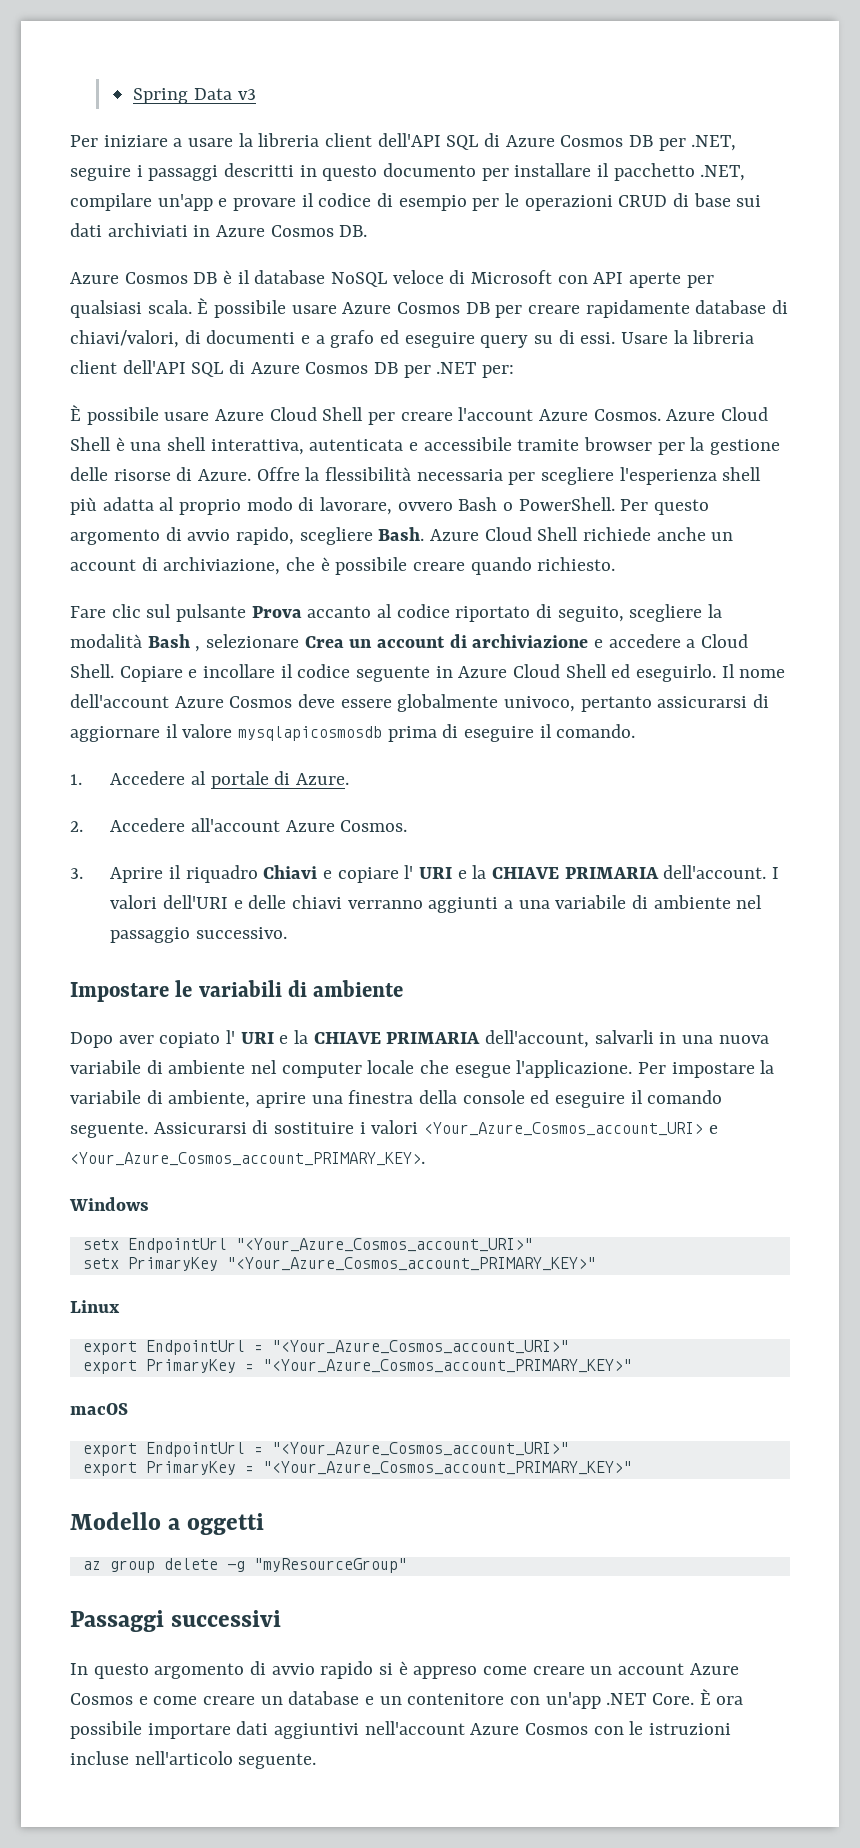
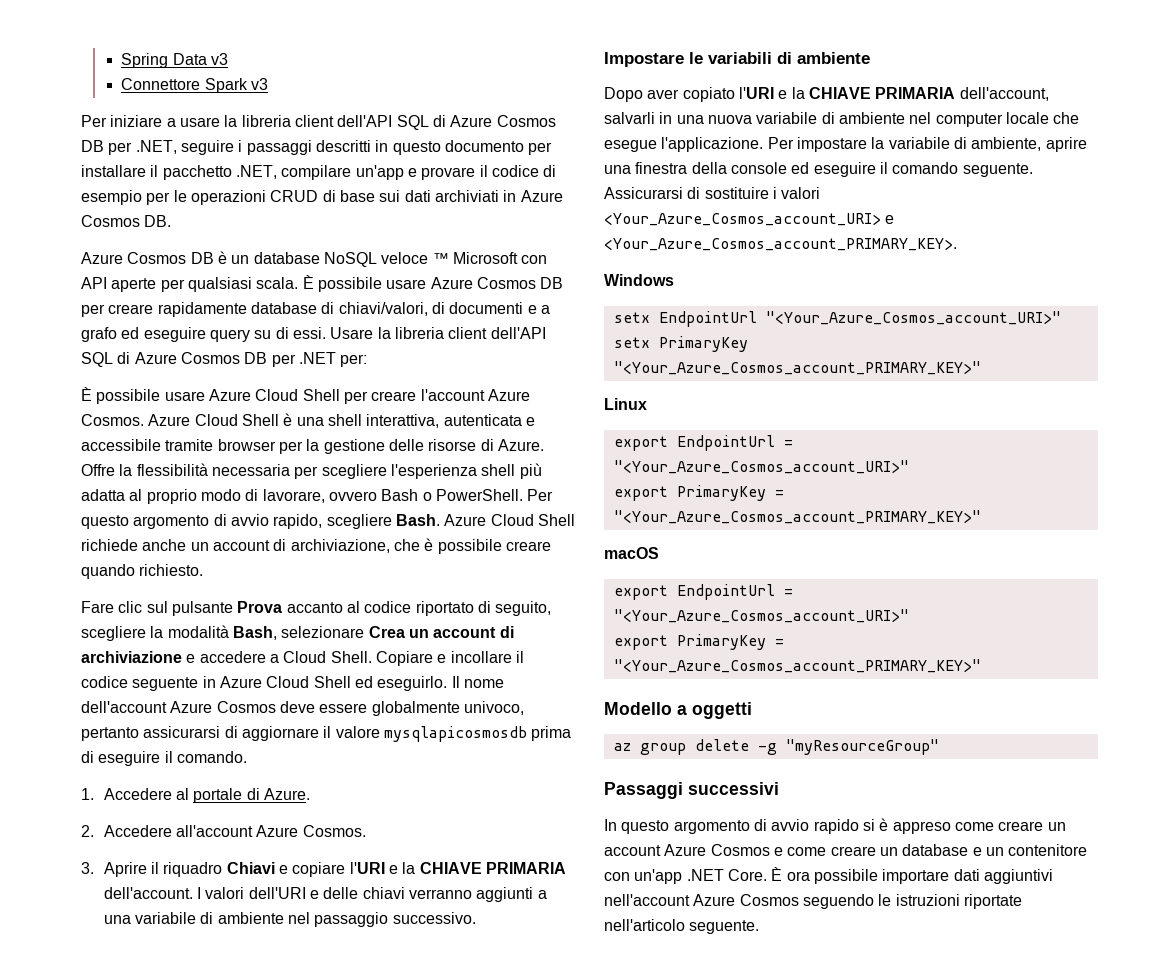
(256, 94) none -> [121,78,268,93] // Connettore Spark v3
[237,270,250,284] il -> [231,255,250,264] un
[449,270,466,284] di -> [432,253,449,264] ™
[147,634,201,652] Bash , -> [232,626,277,640] Bash,
[404,865,452,879] l' URI -> [349,862,385,874] l'URI
[226,1030,274,1044] l' URI -> [738,87,774,99] l'URI
[593,1726,624,1735] con -> [802,894,874,909] seguendo
[70,1751,129,1765] incluse -> [963,894,1022,909] riportate

